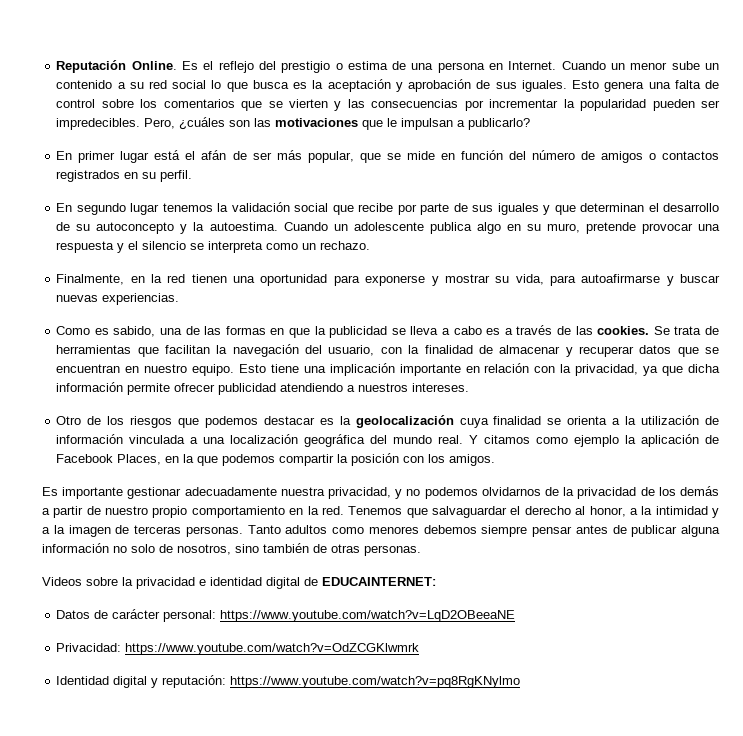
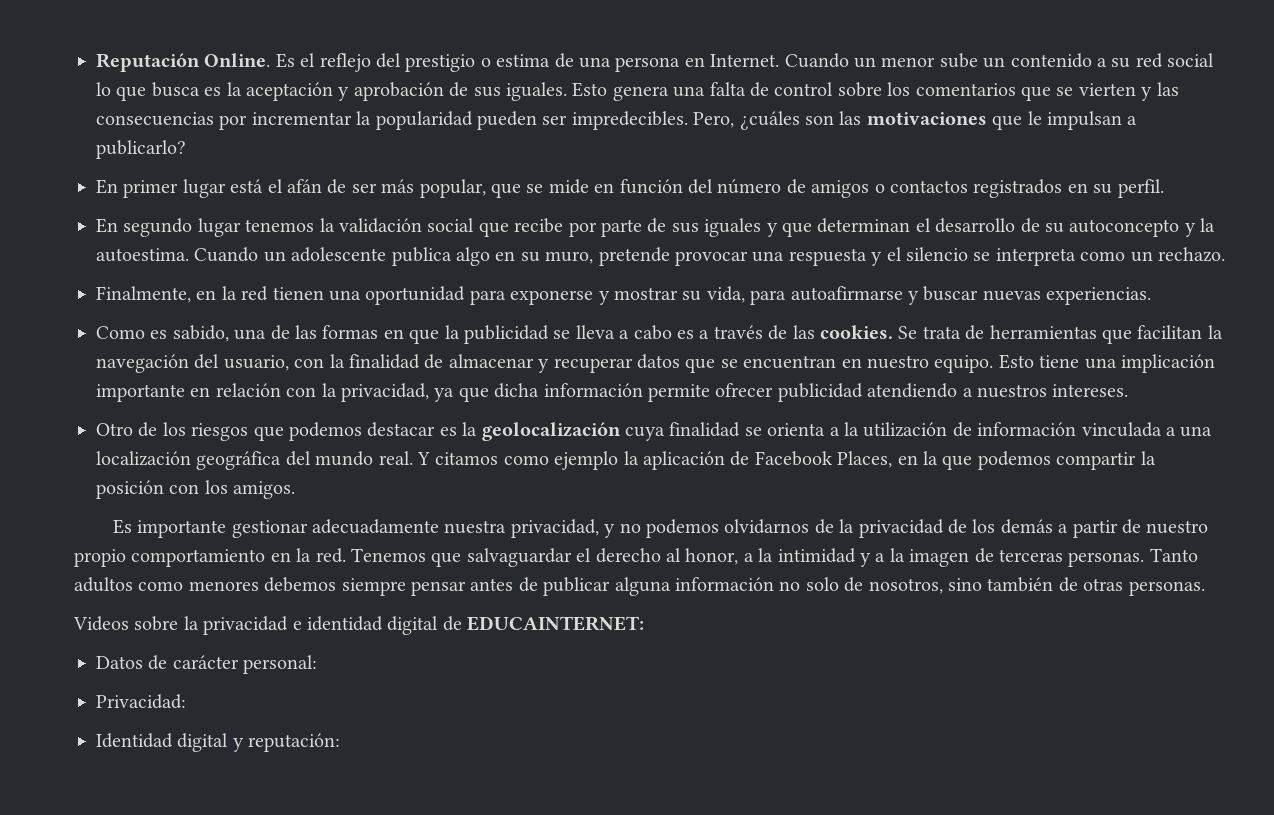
[220,610,516,622] https://www.youtube.com/watch?v=LqD2OBeeaNE -> (318, 664) none
[125,643,420,655] https://www.youtube.com/watch?v=OdZCGKlwmrk -> (186, 701) none
[230,676,521,688] https://www.youtube.com/watch?v=pq8RgKNylmo -> (341, 742) none

